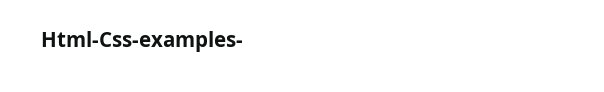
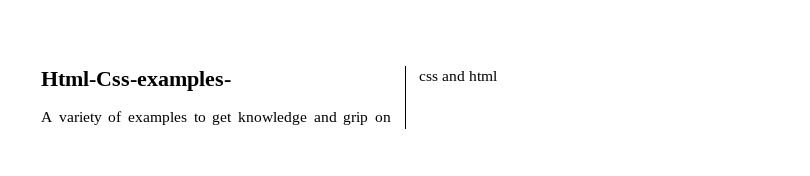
(243, 41) none -> [41,111,392,125] [419,71,498,81] // A variety of examples to get knowledge and grip on css and html

